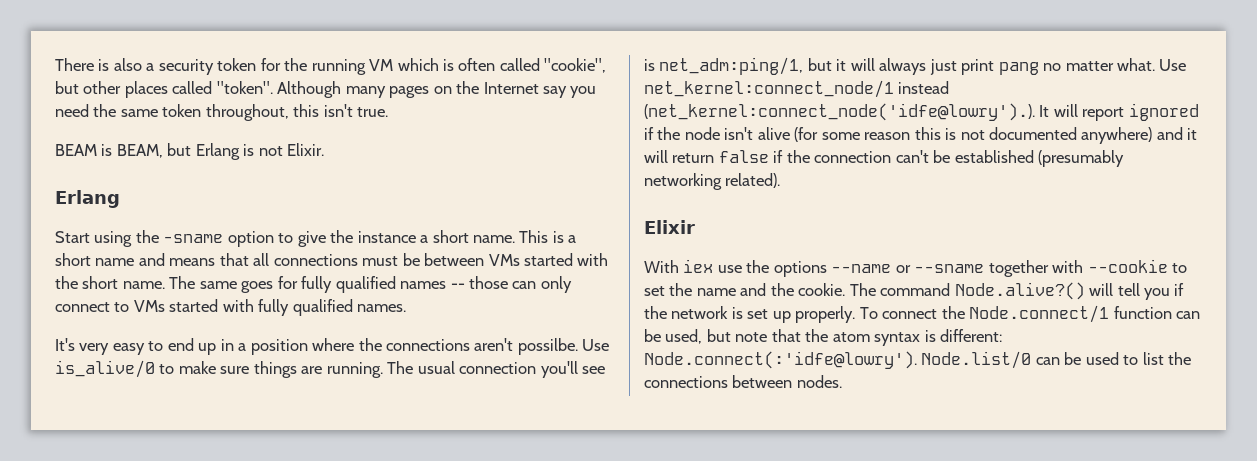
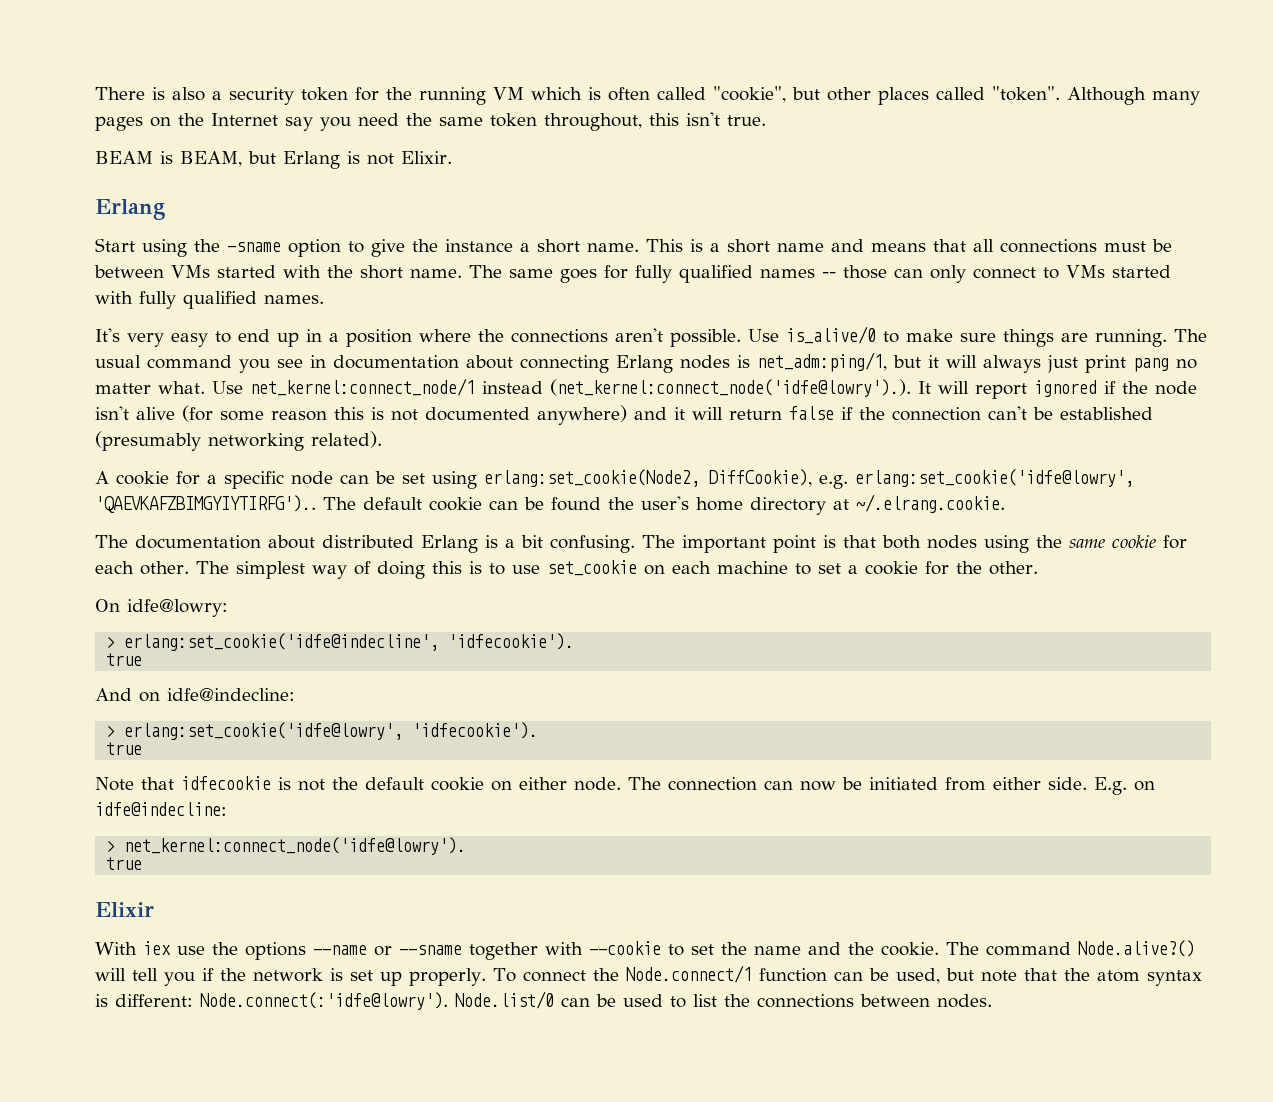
[517,338,578,355] possilbe. -> [670,329,741,347] possible.
[459,361,606,378] connection you'll see -> [147,355,730,373] command you see in documentation about connecting Erlang nodes
(781, 180) none -> [95,469,1134,489] [95,494,1005,515] [95,535,1187,553] [95,560,1038,579] [95,599,228,617] [106,633,575,651] [106,653,143,666] [95,688,295,702] [106,722,539,740] [106,742,143,755] [95,776,1155,795] [95,802,227,816] [106,837,467,855] [106,857,143,870] // A cookie for a specific node can be set using erlang:set_cookie(Node2, DiffCookie), e.g. erlang:set_cookie('idfe@lowry', 'QAEVKAFZBIMGYIYTIRFG').. The default cookie can be found the user's home directory at ~/.elrang.cookie. // The documentation about distributed Erlang is a bit confusing. The important point is that both nodes using the same cookie for each other. The simplest way of doing this is to use set_cookie on each machine to set a cookie for the other. // On idfe@lowry: // > erlang:set_cookie('idfe@indecline', 'idfecookie'). // true // And on idfe@indecline: // > erlang:set_cookie('idfe@lowry', 'idfecookie'). // true // Note that idfecookie is not the default cookie on either node. The connection can now be initiated from either side. E.g. on idfe@indecline: // > net_kernel:connect_node('idfe@lowry'). // true

